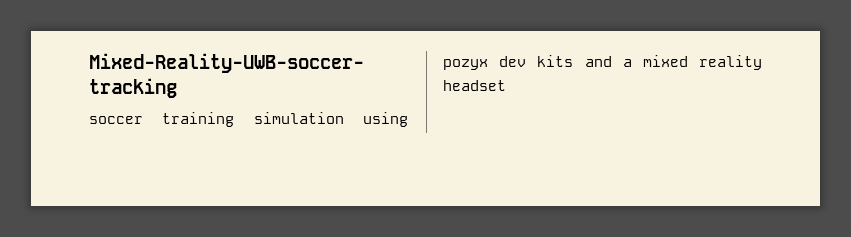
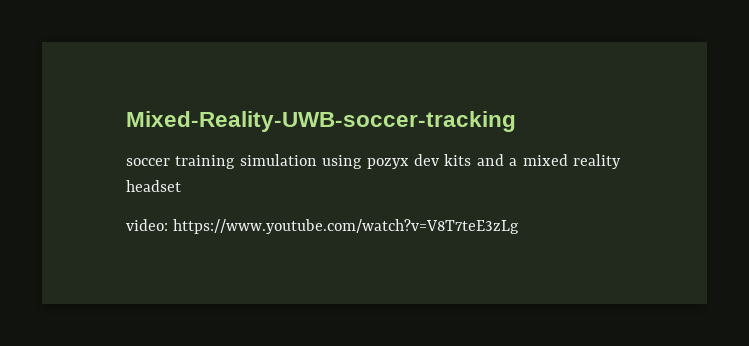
(506, 85) none -> [126,219,519,234] // video: https://www.youtube.com/watch?v=V8T7teE3zLg

